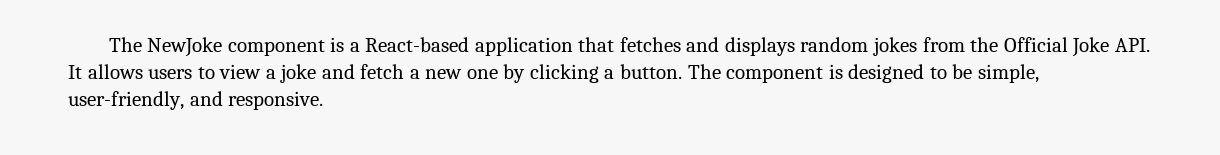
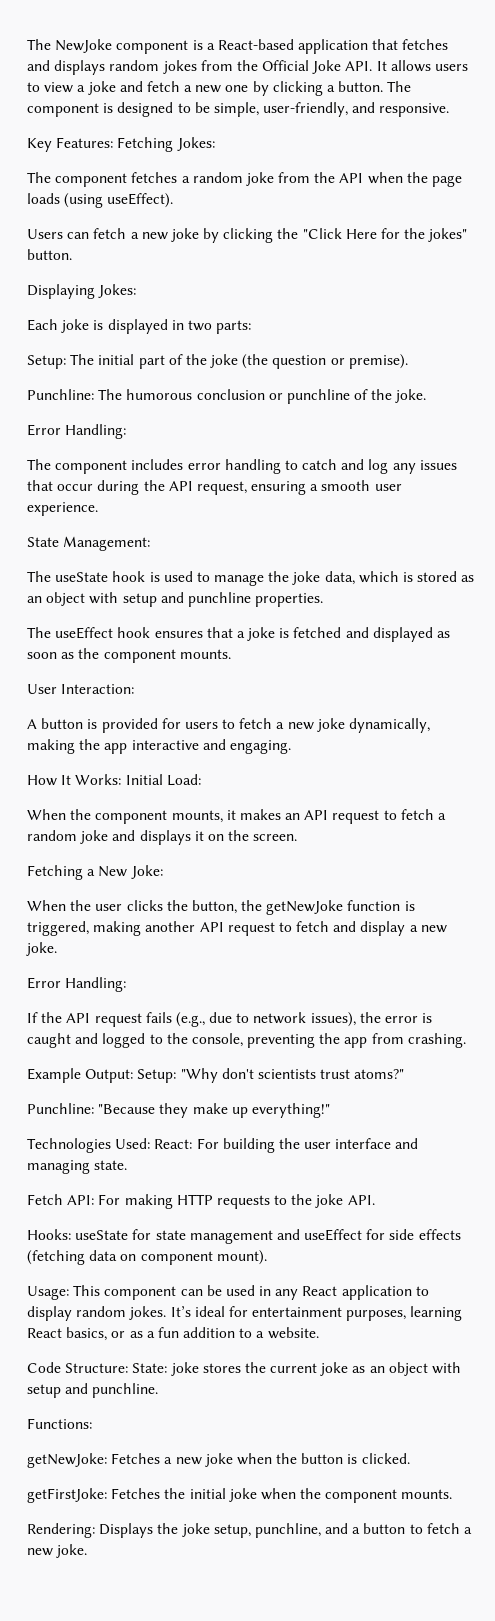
(324, 100) none -> [27,137,215,152] [27,172,463,187] [27,193,174,208] [27,228,468,243] [27,249,72,260] [27,284,137,299] [27,319,252,334] [27,354,408,369] [27,389,427,404] [27,424,127,439] [27,459,457,474] [27,480,402,495] [27,502,98,516] [27,536,151,551] [27,571,475,586] [27,592,324,607] [27,627,451,642] [27,648,231,663] [27,684,135,694] [27,718,431,733] [27,739,291,754] [27,774,201,786] [27,809,447,824] [27,830,298,845] [27,865,163,880] [27,900,415,915] [27,921,447,936] [26,942,57,956] [27,977,127,992] [27,1012,433,1027] [27,1033,466,1048] [27,1068,405,1083] [27,1103,330,1118] [27,1138,419,1153] [27,1160,128,1174] [27,1194,375,1209] [27,1229,461,1244] [27,1250,267,1265] [27,1285,429,1300] [27,1306,463,1321] [27,1327,319,1341] [27,1362,462,1376] [27,1383,159,1398] [27,1418,92,1429] [27,1453,410,1468] [27,1488,453,1503] [27,1523,473,1538] [27,1544,88,1558] // Key Features: Fetching Jokes: // The component fetches a random joke from the API when the page loads (using useEffect). // Users can fetch a new joke by clicking the "Click Here for the jokes" button. // Displaying Jokes: // Each joke is displayed in two parts: // Setup: The initial part of the joke (the question or premise). // Punchline: The humorous conclusion or punchline of the joke. // Error Handling: // The component includes error handling to catch and log any issues that occur during the API request, ensuring a smooth user experience. // State Management: // The useState hook is used to manage the joke data, which is stored as an object with setup and punchline properties. // The useEffect hook ensures that a joke is fetched and displayed as soon as the component mounts. // User Interaction: // A button is provided for users to fetch a new joke dynamically, making the app interactive and engaging. // How It Works: Initial Load: // When the component mounts, it makes an API request to fetch a random joke and displays it on the screen. // Fetching a New Joke: // When the user clicks the button, the getNewJoke function is triggered, making another API request to fetch and display a new joke. // Error Handling: // If the API request fails (e.g., due to network issues), the error is caught and logged to the console, preventing the app from crashing. // Example Output: Setup: "Why don't scientists trust atoms?" // Punchline: "Because they make up everything!" // Technologies Used: React: For building the user interface and managing state. // Fetch API: For making HTTP requests to the joke API. // Hooks: useState for state management and useEffect for side effects (fetching data on component mount). // Usage: This component can be used in any React application to display random jokes. It’s ideal for entertainment purposes, learning React basics, or as a fun addition to a website. // Code Structure: State: joke stores the current joke as an object with setup and punchline. // Functions: // getNewJoke: Fetches a new joke when the button is clicked. // getFirstJoke: Fetches the initial joke when the component mounts. // Rendering: Displays the joke setup, punchline, and a button to fetch a new joke.

